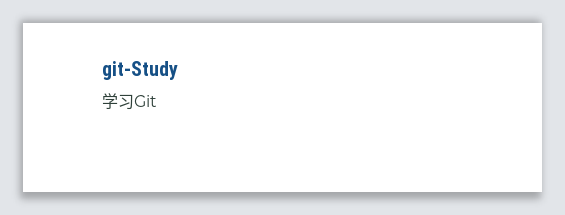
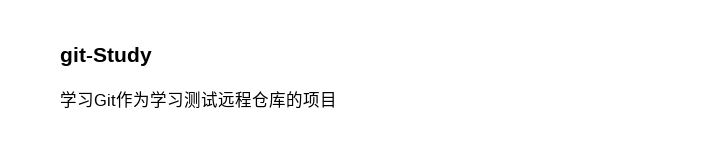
(157, 101) none -> [116,91,337,109] 作为学习测试远程仓库的项目

